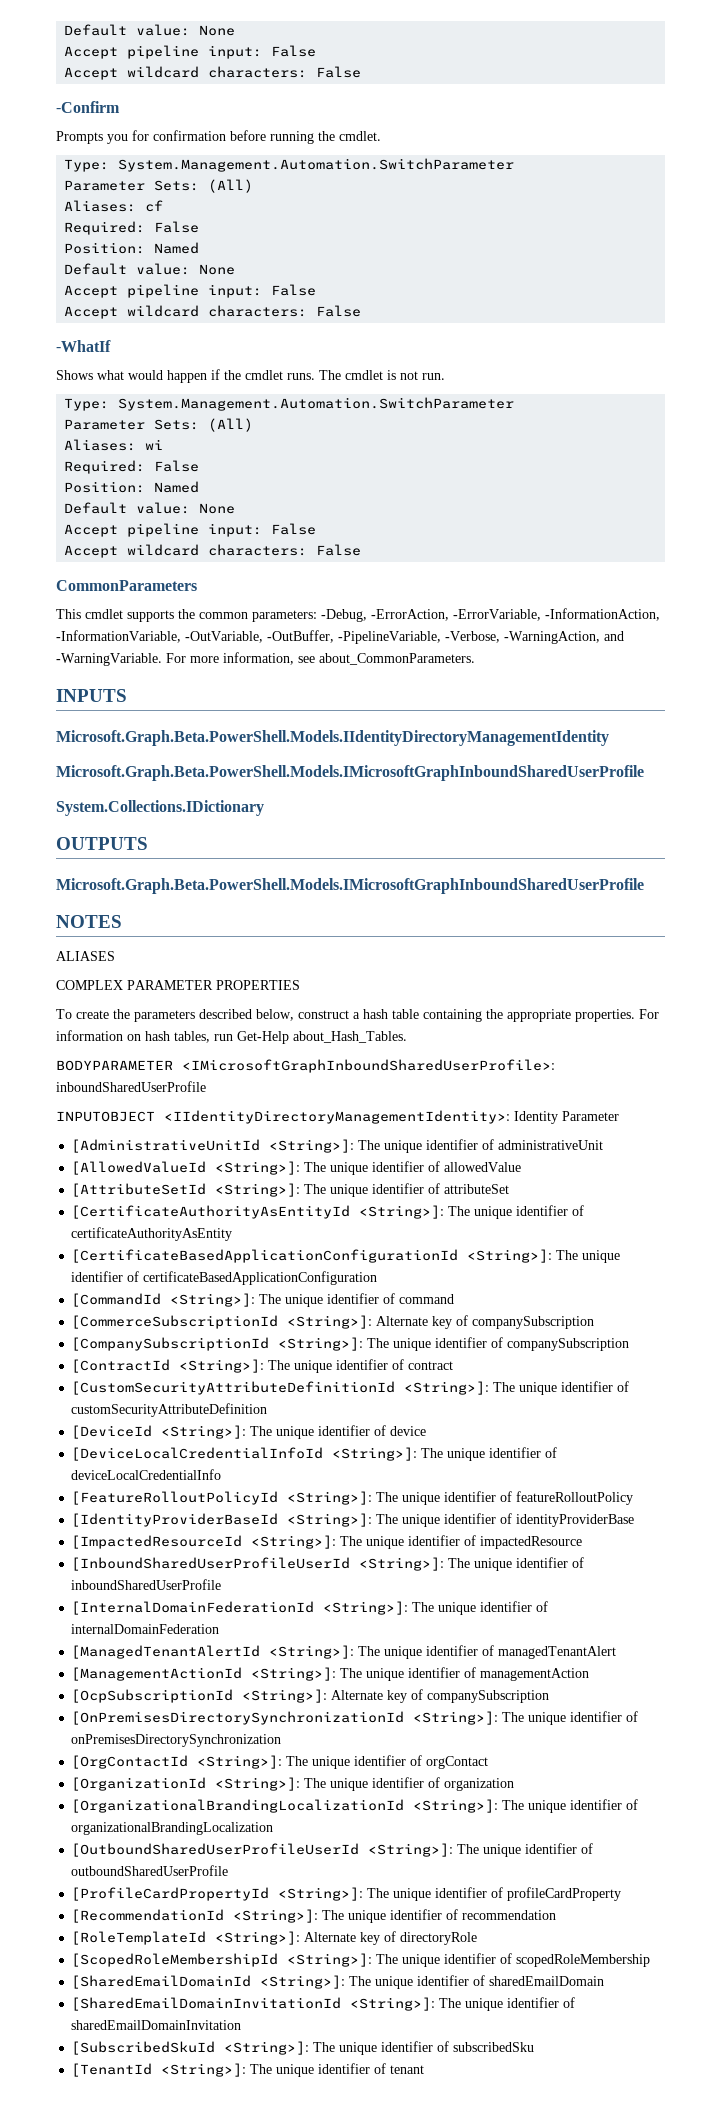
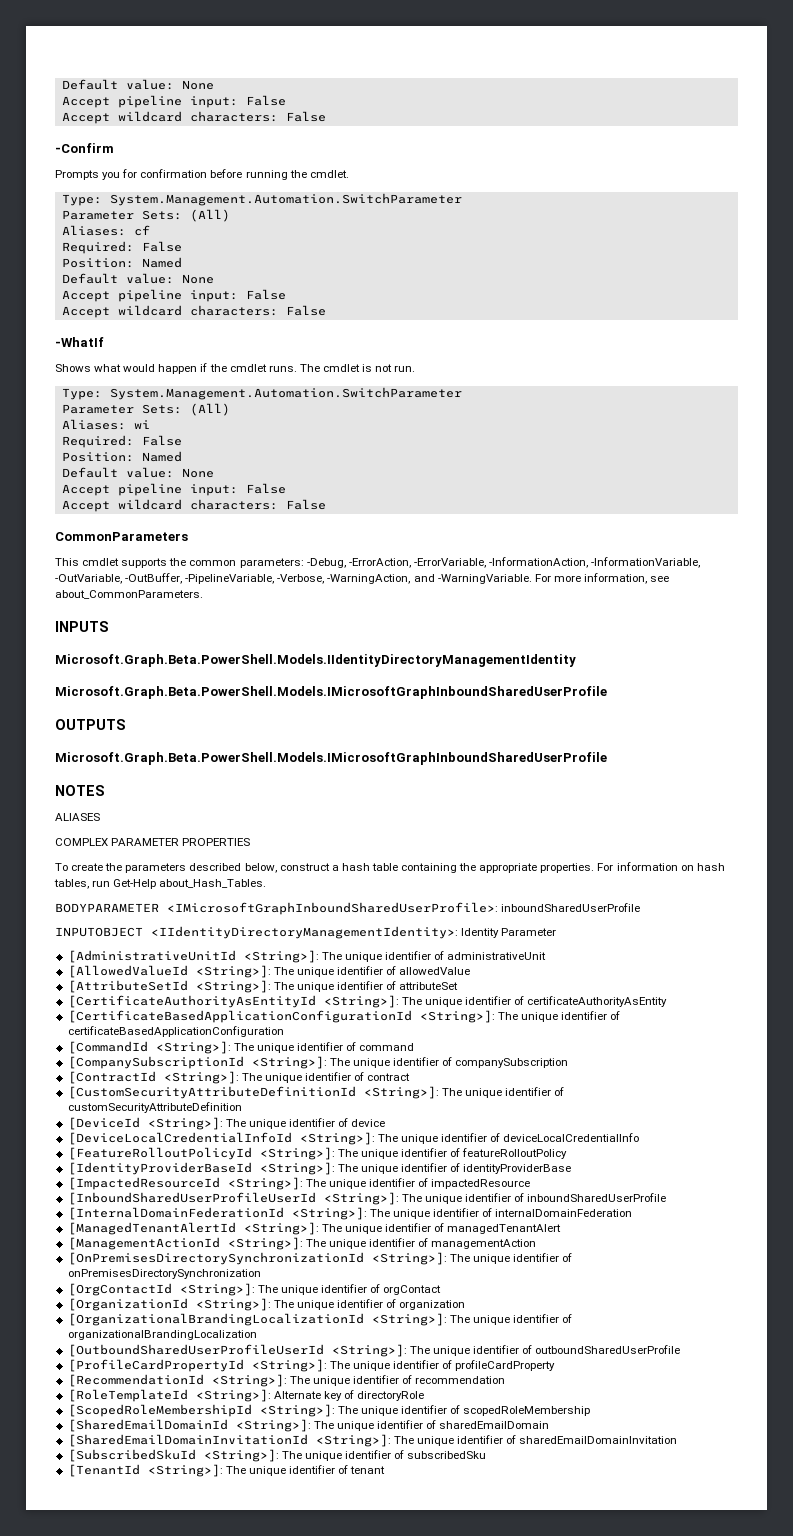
[56,800,264,816] // System.Collections.IDictionary -> (607, 692) none
[71,1315,595,1329] // [CommerceSubscriptionId <String>]: Alternate key of companySubscription -> (415, 1047) none
[71,1689,550,1703] // [OcpSubscriptionId <String>]: Alternate key of companySubscription -> (537, 1244) none

